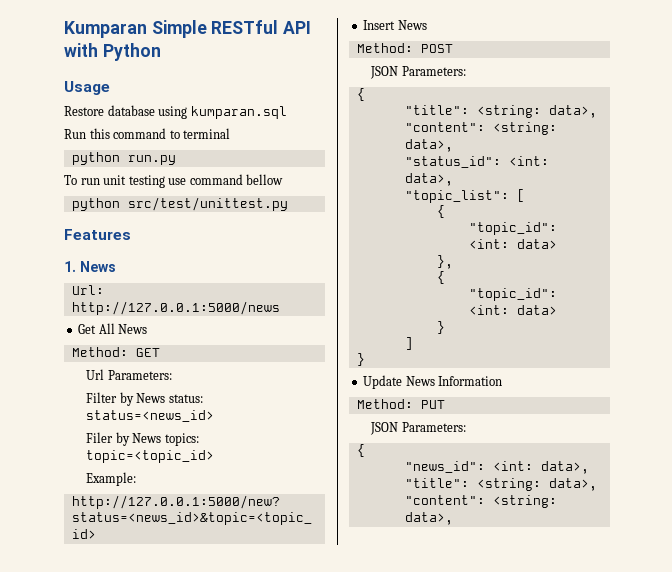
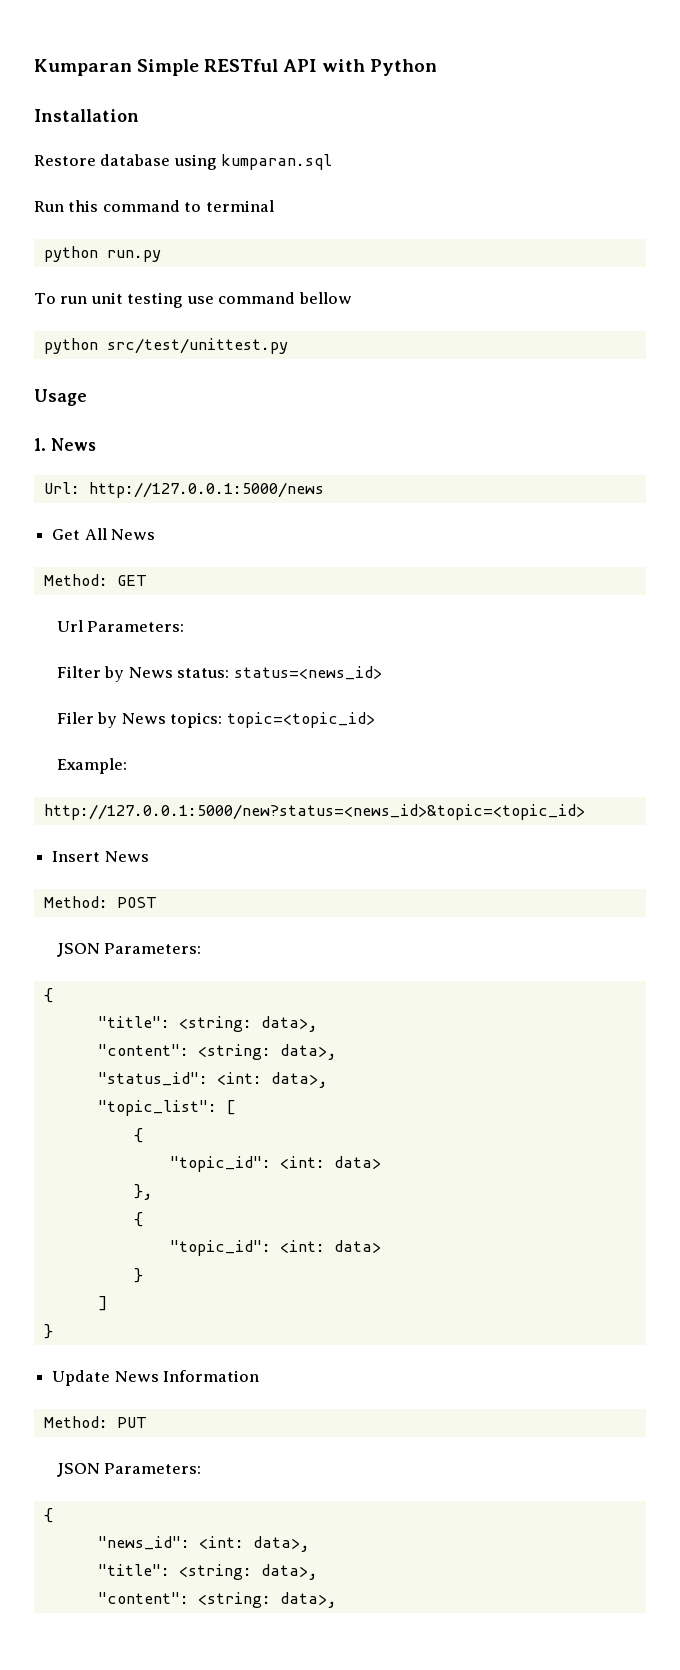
[64,81,110,95] Usage -> [34,109,139,122] Installation
[64,229,131,240] Features -> [34,389,87,406] Usage

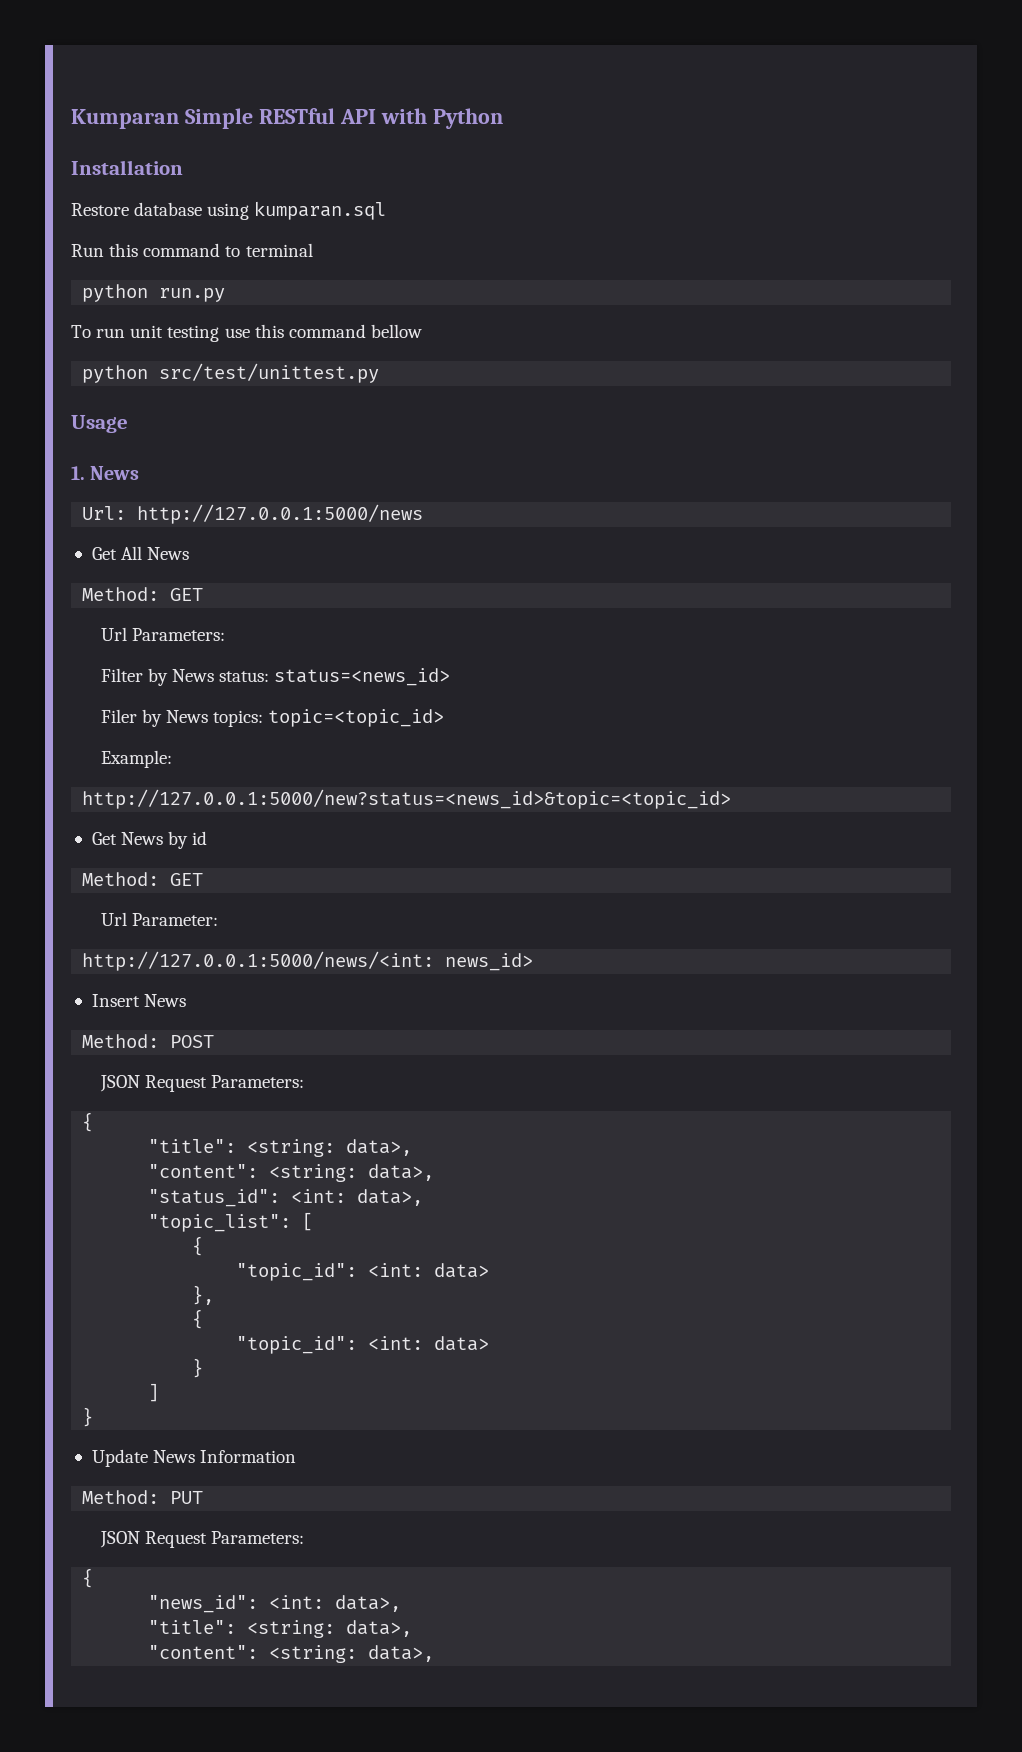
(214, 300) none -> [254,324,284,338] this
(585, 812) none -> [91,831,208,849] [82,872,204,886] [100,912,219,926] [82,951,534,971] // Get News by id // Method: GET // Url Parameter: // http://127.0.0.1:5000/news/<int: news_id>
(100, 950) none -> [145,1075,208,1092] Request
(100, 1470) none -> [145,1531,208,1548] Request

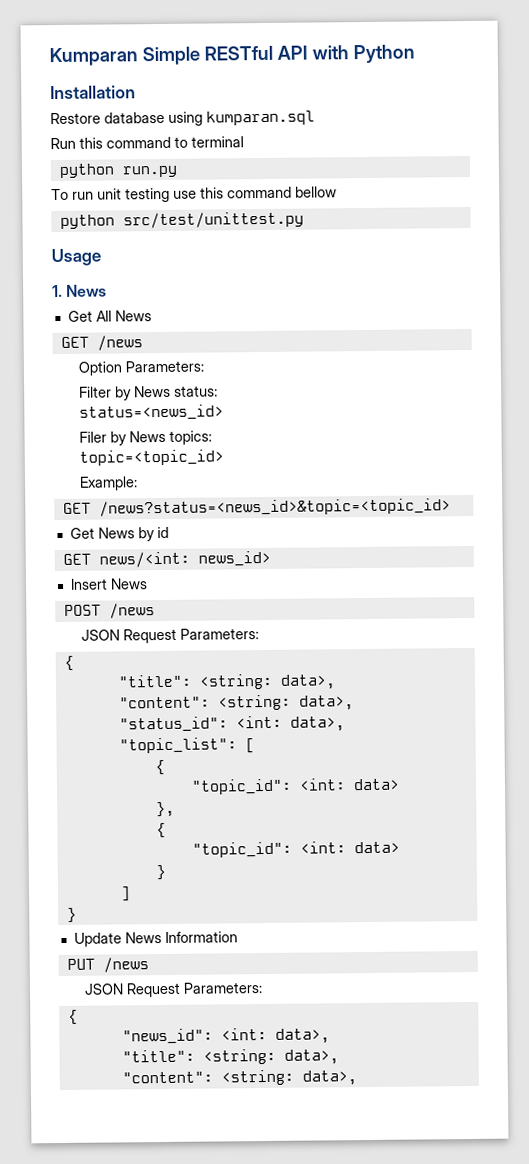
[82,504,424,524] // Url: http://127.0.0.1:5000/news -> (108, 290) none
[82,587,204,601] [100,627,127,641] Method: GET // Url -> [60,335,143,351] [77,361,122,376] GET /news // Option
(270, 676) none -> (218, 391) //
(264, 718) none -> (212, 437) //
[82,789,732,809] http://127.0.0.1:5000/new?status=<news_id>&topic=<topic_id> -> [62,498,451,517] GET /news?status=<news_id>&topic=<topic_id>
[82,872,204,886] [100,912,219,926] [82,951,435,971] Method: GET // Url Parameter: // http://127.0.0.1:5000/news/<int: -> [62,551,190,568] GET news/<int:
[82,1034,160,1048] Method: -> (148, 584) none
(215, 1041) none -> [108,603,155,619] /news
[82,1490,160,1504] Method: -> (238, 937) none
(204, 1497) none -> [102,957,149,973] /news

